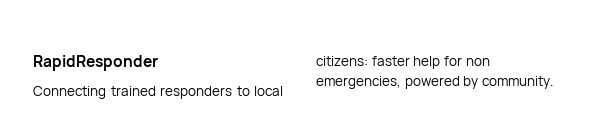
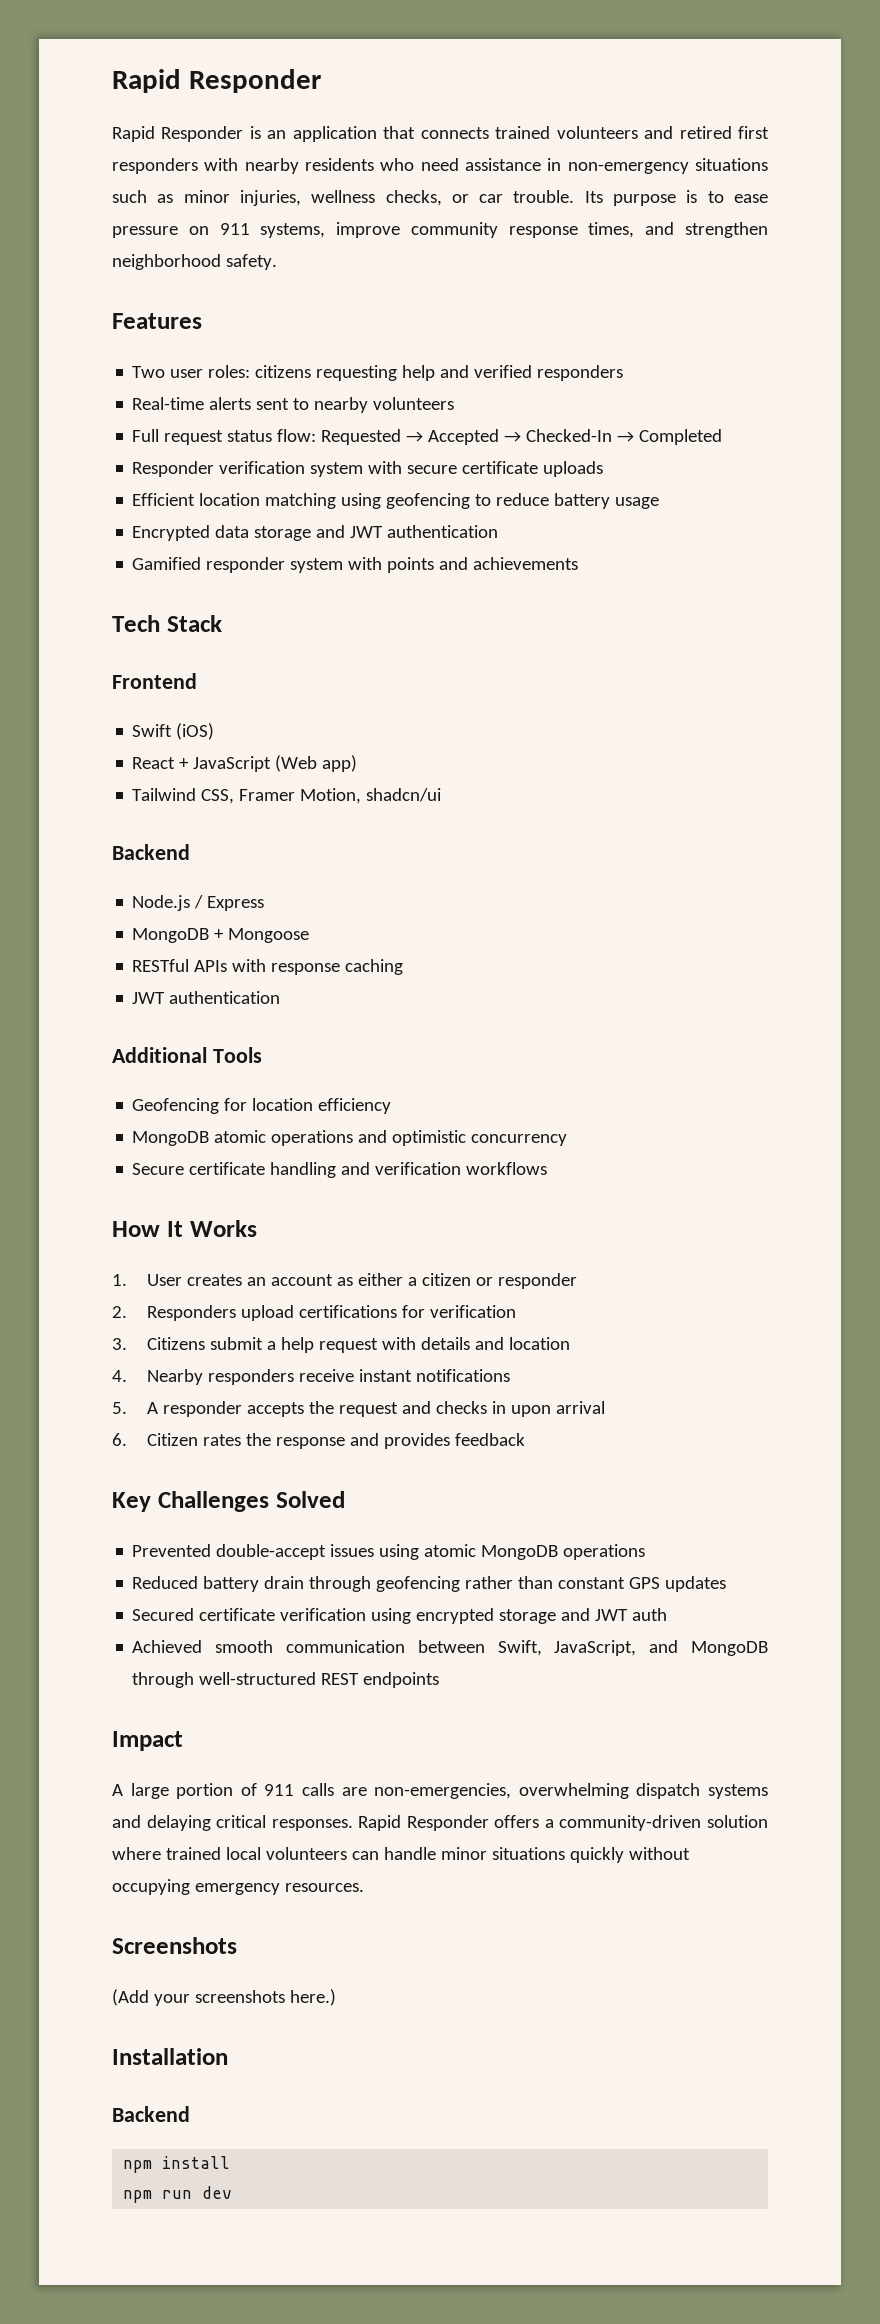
[33,55,158,71] [33,86,283,99] [316,56,490,69] [316,76,553,89] RapidResponder // Connecting trained responders to local citizens: faster help for non emergencies, powered by community. -> [112,69,321,93] [112,126,769,142] [112,158,768,174] [112,190,768,206] [112,222,768,238] [112,254,277,270] [112,313,202,329] [132,365,624,381] [132,397,455,413] [132,429,723,445] [132,461,604,477] [132,493,660,509] [132,525,499,541] [132,557,579,573] [112,615,222,632] [112,673,197,689] [132,723,215,740] [132,755,358,772] [132,788,442,804] [112,844,190,860] [132,895,265,911] [132,928,310,943] [132,959,404,975] [132,991,281,1004] [112,1047,262,1063] [132,1098,392,1114] [132,1130,568,1146] [132,1162,548,1178] [112,1220,257,1237] [112,1273,577,1289] [112,1305,516,1321] [112,1337,570,1353] [112,1369,510,1385] [112,1401,605,1417] [112,1433,525,1449] [112,1491,345,1512] [132,1544,646,1560] [132,1576,727,1592] [132,1608,668,1624] [132,1640,768,1656] [132,1672,440,1688] [112,1731,183,1751] [112,1783,768,1799] [112,1815,768,1831] [112,1847,690,1863] [112,1879,364,1895] [112,1937,237,1954] [112,1989,336,2006] [112,2048,228,2065] [112,2106,190,2122] [123,2156,231,2173] [123,2186,233,2203] Rapid Responder // Rapid Responder is an application that connects trained volunteers and retired first responders with nearby residents who need assistance in non-emergency situations such as minor injuries, wellness checks, or car trouble. Its purpose is to ease pressure on 911 systems, improve community response times, and strengthen neighborhood safety. // Features // Two user roles: citizens requesting help and verified responders // Real-time alerts sent to nearby volunteers // Full request status flow: Requested → Accepted → Checked-In → Completed // Responder verification system with secure certificate uploads // Efficient location matching using geofencing to reduce battery usage // Encrypted data storage and JWT authentication // Gamified responder system with points and achievements // Tech Stack // Frontend // Swift (iOS) // React + JavaScript (Web app) // Tailwind CSS, Framer Motion, shadcn/ui // Backend // Node.js / Express // MongoDB + Mongoose // RESTful APIs with response caching // JWT authentication // Additional Tools // Geofencing for location efficiency // MongoDB atomic operations and optimistic concurrency // Secure certificate handling and verification workflows // How It Works // 1. User creates an account as either a citizen or responder // 2. Responders upload certifications for verification // 3. Citizens submit a help request with details and location // 4. Nearby responders receive instant notifications // 5. A responder accepts the request and checks in upon arrival // 6. Citizen rates the response and provides feedback // Key Challenges Solved // Prevented double-accept issues using atomic MongoDB operations // Reduced battery drain through geofencing rather than constant GPS updates // Secured certificate verification using encrypted storage and JWT auth // Achieved smooth communication between Swift, JavaScript, and MongoDB through well-structured REST endpoints // Impact // A large portion of 911 calls are non-emergencies, overwhelming dispatch systems and delaying critical responses. Rapid Responder offers a community-driven solution where trained local volunteers can handle minor situations quickly without occupying emergency resources. // Screenshots // (Add your screenshots here.) // Installation // Backend // npm install // npm run dev

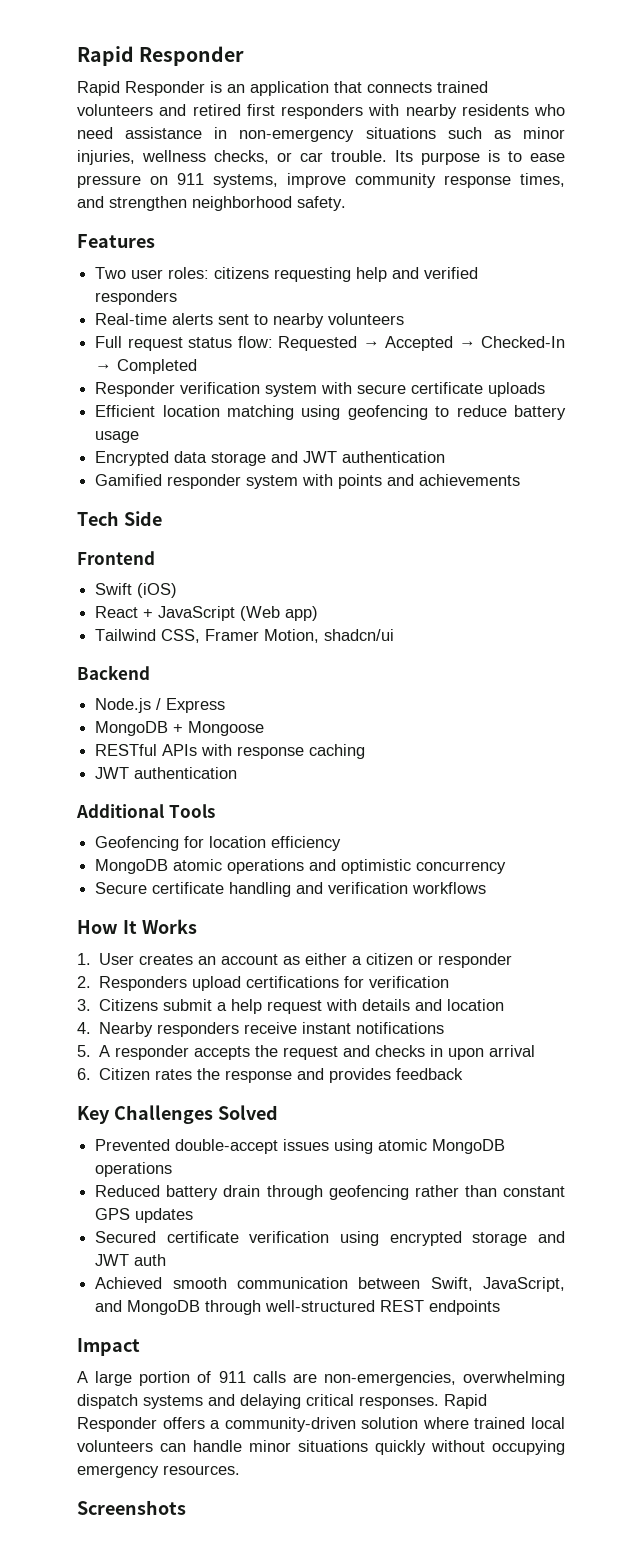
[166,615,222,632] Stack -> [123,511,162,526] Side
[112,1989,336,2006] [112,2048,228,2065] [112,2106,190,2122] [123,2156,231,2173] [123,2186,233,2203] // (Add your screenshots here.) // Installation // Backend // npm install // npm run dev -> (186, 1507) none

